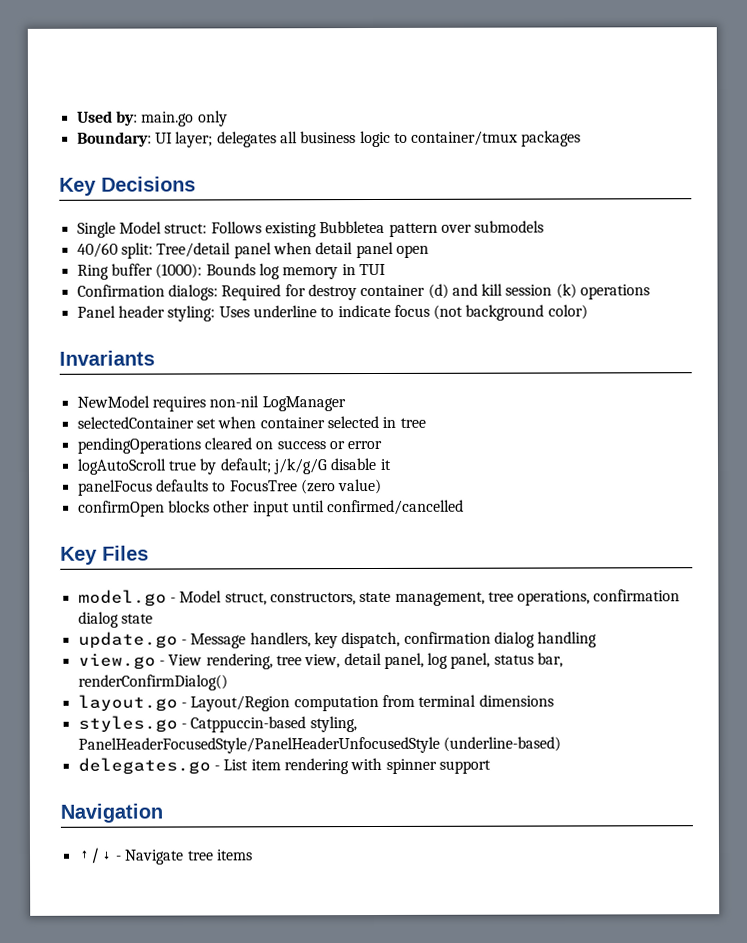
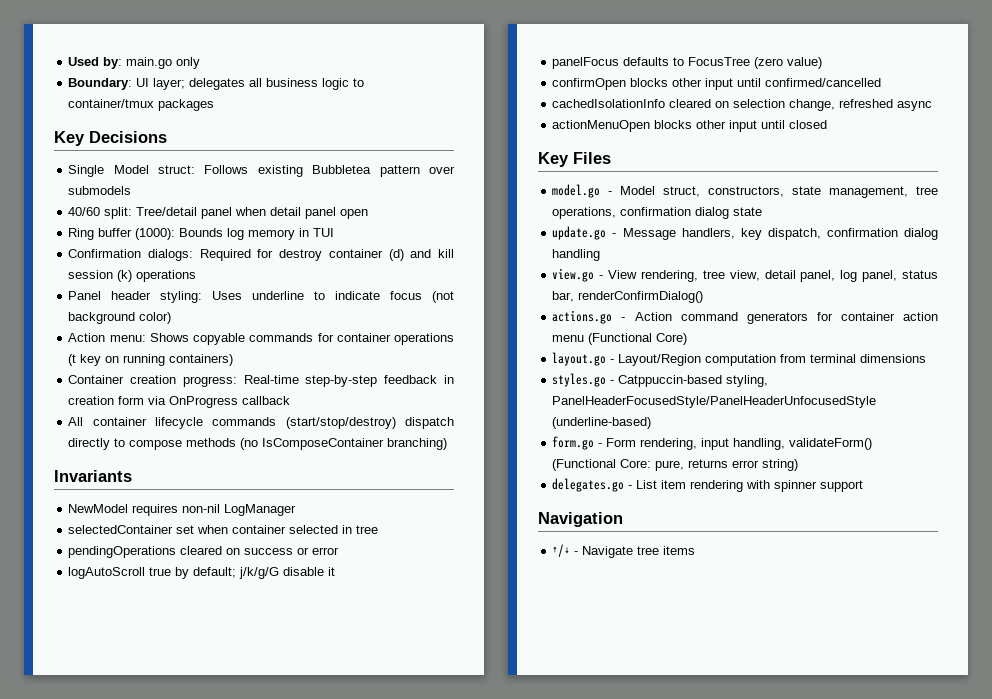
(588, 312) none -> [68,333,454,345] [68,354,234,366] [68,375,454,387] [68,396,291,408] [68,417,454,429] [68,438,448,450] // Action menu: Shows copyable commands for container operations (t key on running containers) // Container creation progress: Real-time step-by-step feedback in creation form via OnProgress callback // All container lifecycle commands (start/stop/destroy) dispatch directly to compose methods (no IsComposeContainer branching)
(465, 507) none -> [552,99,933,111] [552,120,828,132] // cachedIsolationInfo cleared on selection change, refreshed async // actionMenuOpen blocks other input until closed
(228, 682) none -> [552,310,938,324] [552,333,688,345] // actions.go - Action command generators for container action menu (Functional Core)
(561, 744) none -> [552,436,873,450] [552,459,799,471] // form.go - Form rendering, input handling, validateForm() (Functional Core: pure, returns error string)

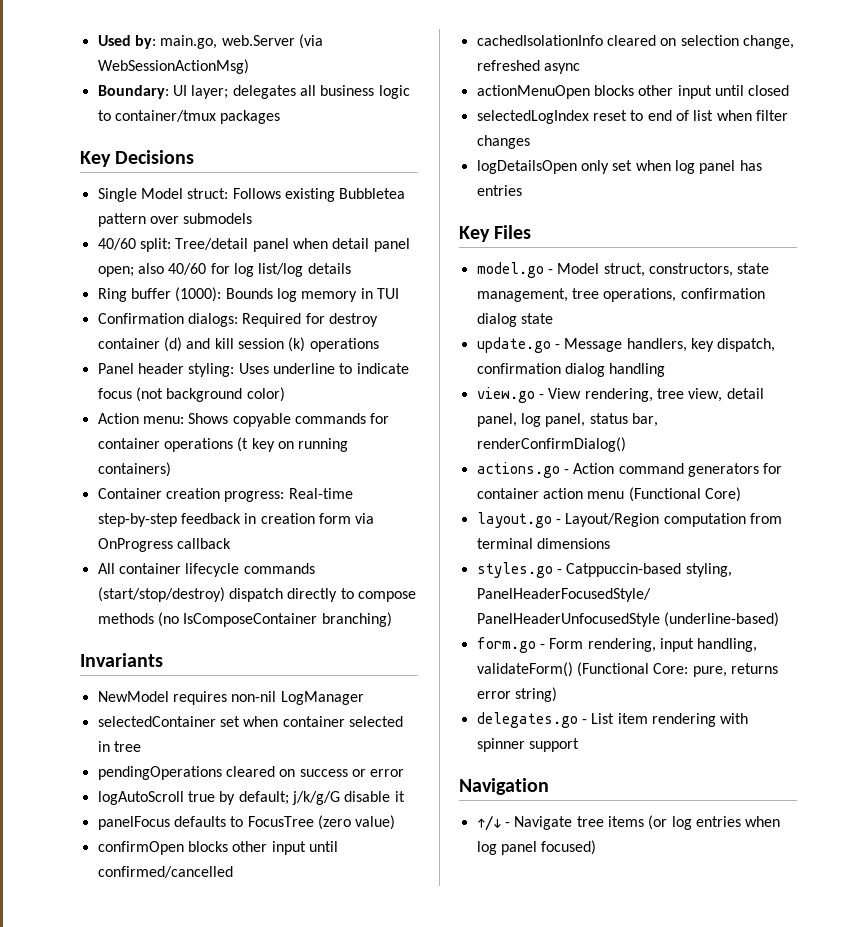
[126,57,201,69] main.go only -> [160,34,323,49] [97,59,249,74] main.go, web.Server (via WebSessionActionMsg)
[340,209,369,219] open -> [97,263,351,277] open; also 40/60 for log list/log details
(828, 124) none -> [476,110,788,124] [476,135,530,149] [476,160,762,174] [476,185,522,196] // selectedLogIndex reset to end of list when filter changes // logDetailsOpen only set when log panel has entries
(696, 550) none -> [648,815,781,830] [476,840,597,855] (or log entries when log panel focused)

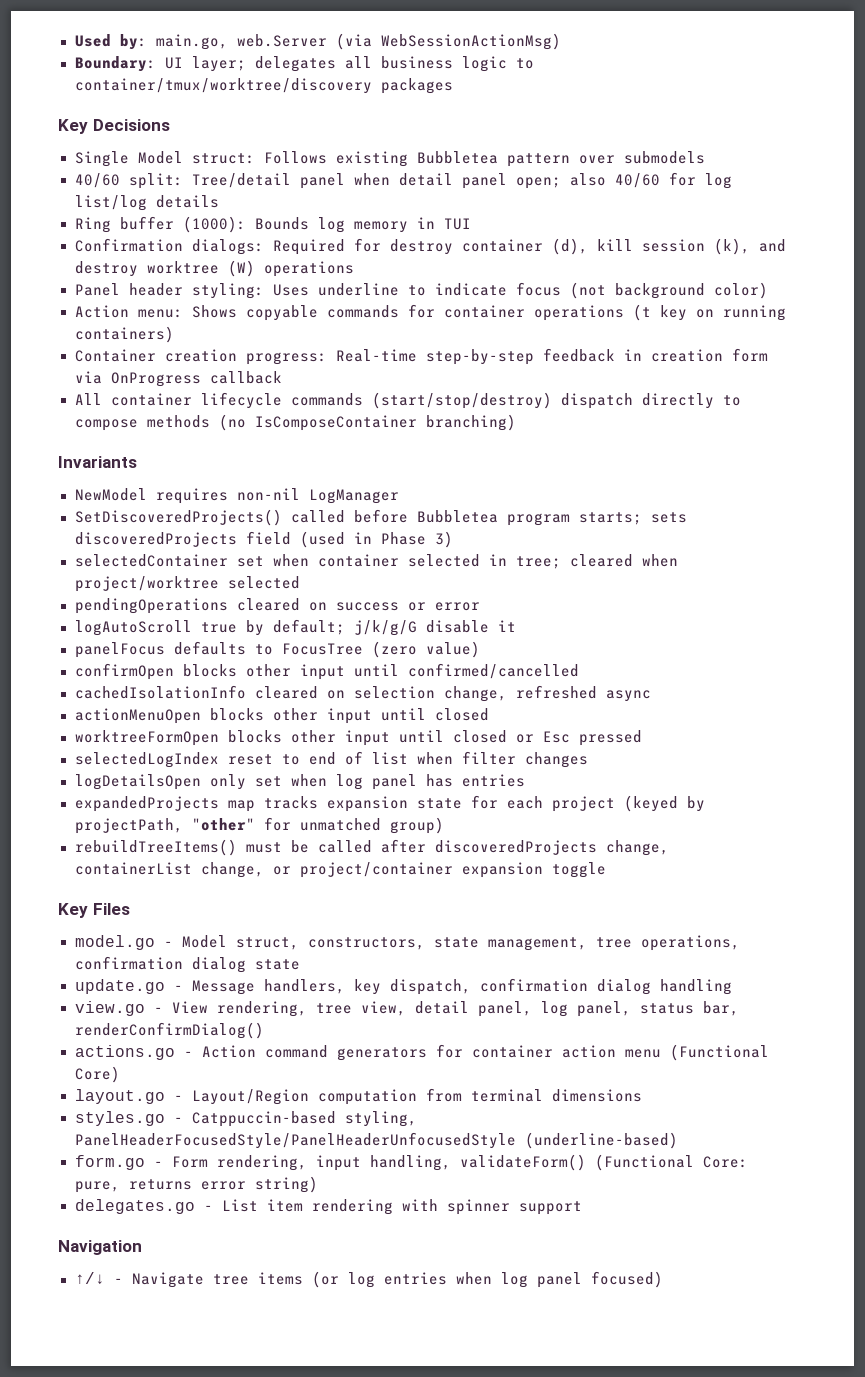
[114,110,216,122] container/tmux -> [74,78,372,94] container/tmux/worktree/discovery
[163,337,306,352] (d) and kill session (k) -> [551,238,786,255] [74,260,255,277] (d), kill session (k), and destroy worktree (W)
(364, 698) none -> [74,509,687,526] [74,531,453,548] // SetDiscoveredProjects() called before Bubbletea program starts; sets discoveredProjects field (used in Phase 3)
[113,741,141,752] tree -> [515,554,678,569] [74,576,300,592] tree; cleared when project/worktree selected
(790, 90) none -> [74,730,642,746] // worktreeFormOpen blocks other input until closed or Esc pressed
(522, 190) none -> [74,795,705,812] [74,817,444,834] [74,839,669,856] [74,862,606,878] // expandedProjects map tracks expansion state for each project (keyed by projectPath, "other" for unmatched group) // rebuildTreeItems() must be called after discoveredProjects change, containerList change, or project/container expansion toggle

